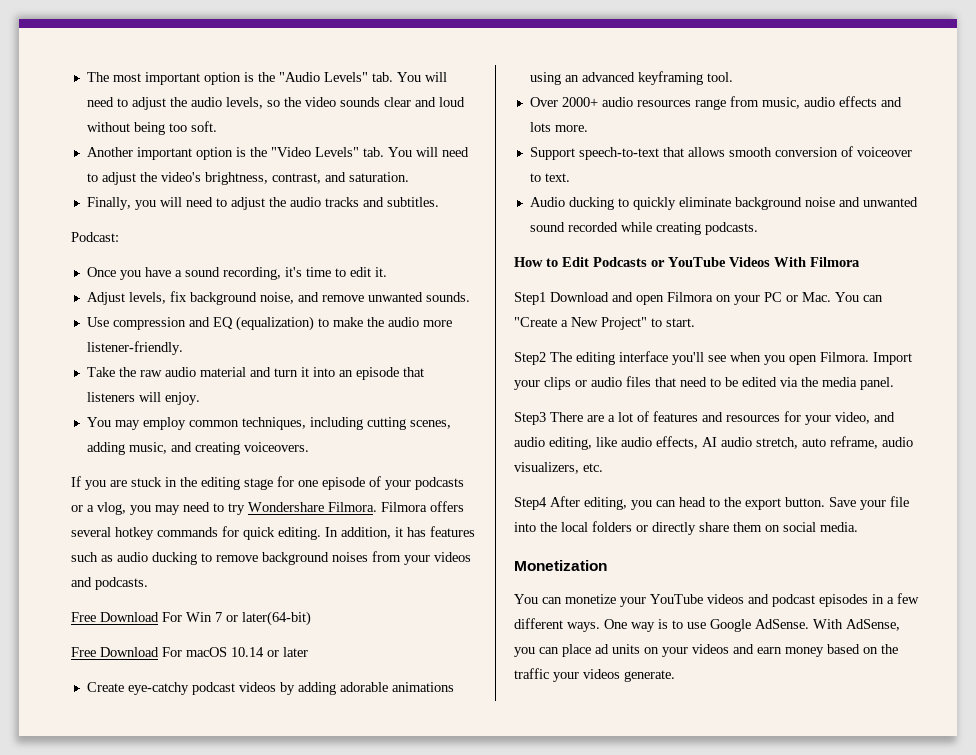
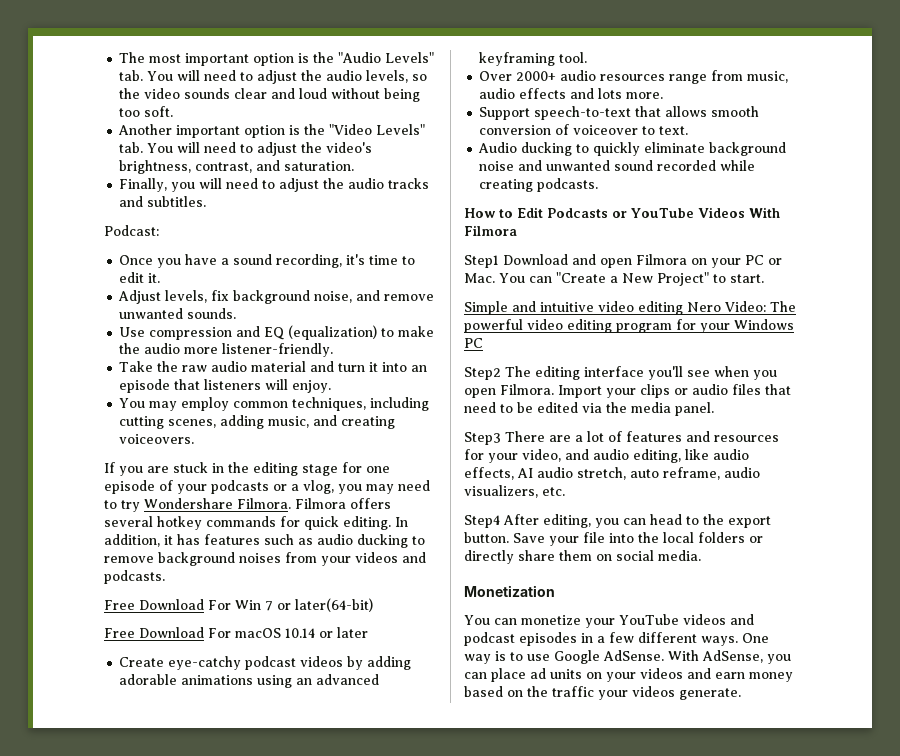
(695, 322) none -> [464,301,796,315] [464,319,794,333] [464,338,483,348] // Simple and intuitive video editing Nero Video: The powerful video editing program for your Windows PC

